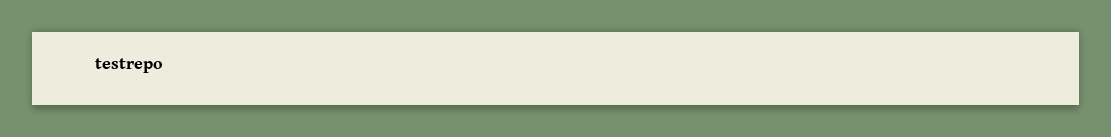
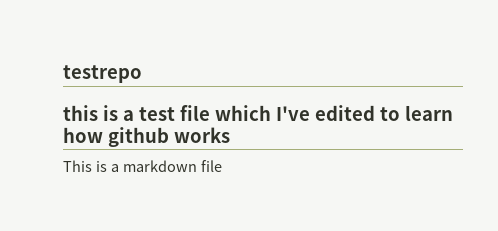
(163, 65) none -> [63,105,453,121] [63,127,230,147] [63,160,222,172] // this is a test file which I've edited to learn how github works // This is a markdown file

